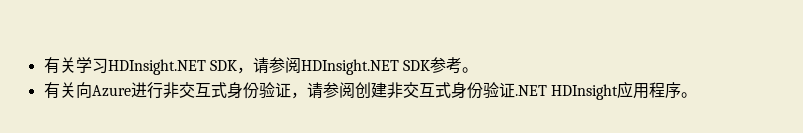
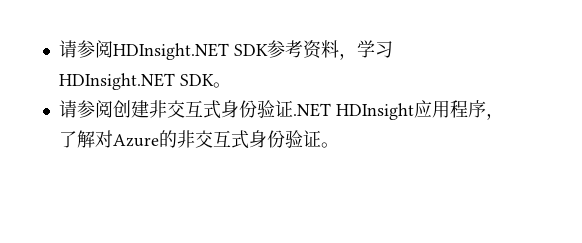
[43,57,253,75] 有关学习HDInsight.NET SDK， -> (58, 49) none
[462,67,479,73] [43,82,307,99] 。 // 有关向Azure进行非交互式身份验证， -> [302,40,393,60] [58,73,231,90] 资料，学习HDInsight.NET SDK。 //
(681, 90) none -> [485,113,504,120] [58,130,321,149] ，了解对Azure的非交互式身份验证

